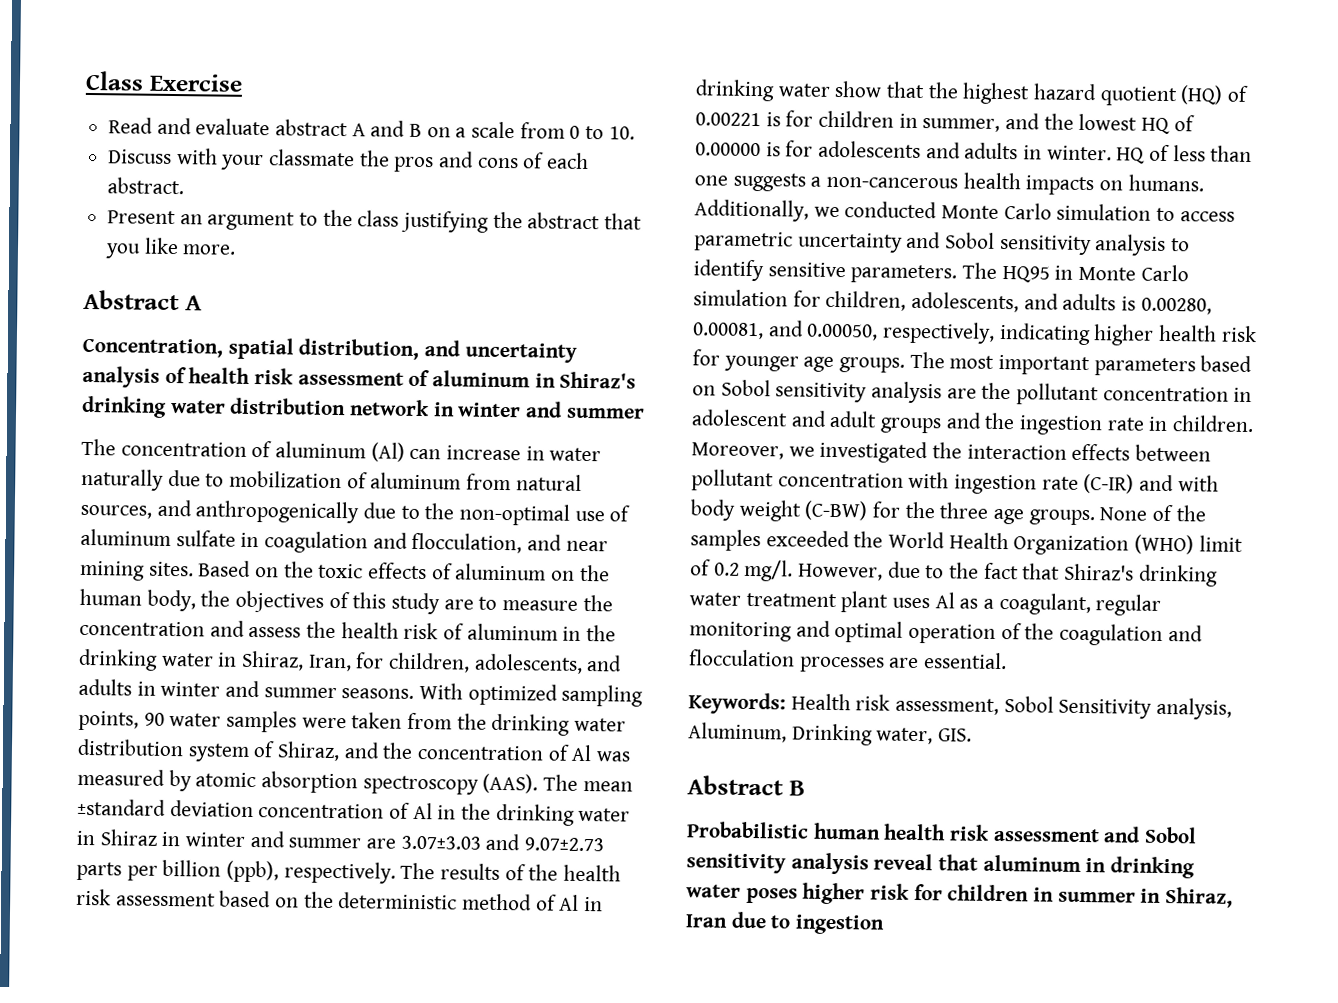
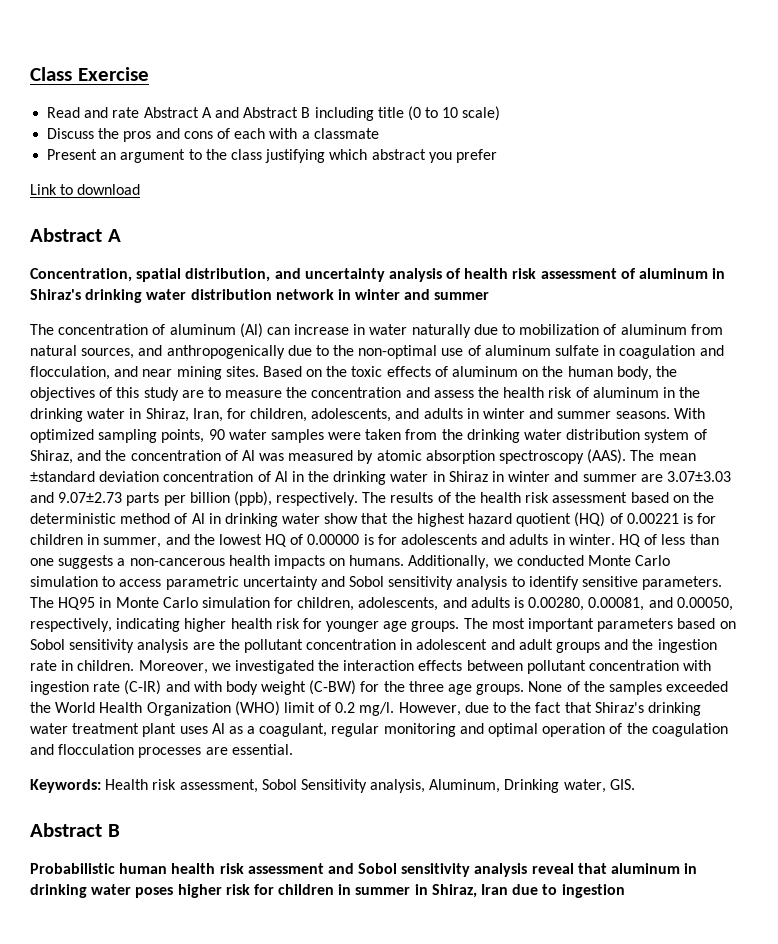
[195,118,635,140] [108,148,356,171] evaluate abstract A and B on a scale from 0 to 10. // Discuss with your classmate -> [112,106,501,121] [47,128,95,139] rate Abstract A and Abstract B including title (0 to 10 scale) // Discuss
[107,177,185,195] abstract. -> [269,128,379,139] with a classmate
[492,211,643,230] [105,237,237,259] the abstract that you like more. -> [329,149,497,163] [30,184,141,195] which abstract you prefer // Link to download

